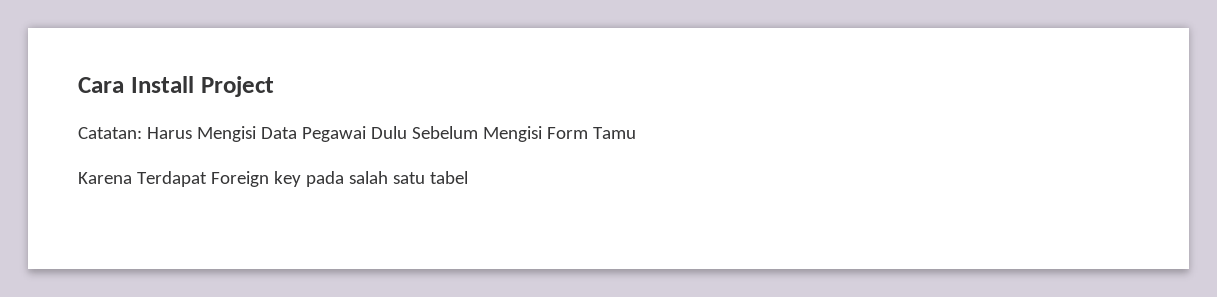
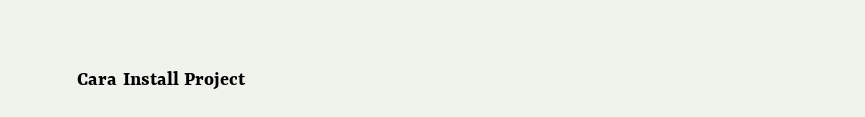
[78,126,636,142] [78,171,468,187] // Catatan: Harus Mengisi Data Pegawai Dulu Sebelum Mengisi Form Tamu // Karena Terdapat Foreign key pada salah satu tabel -> (247, 81) none

